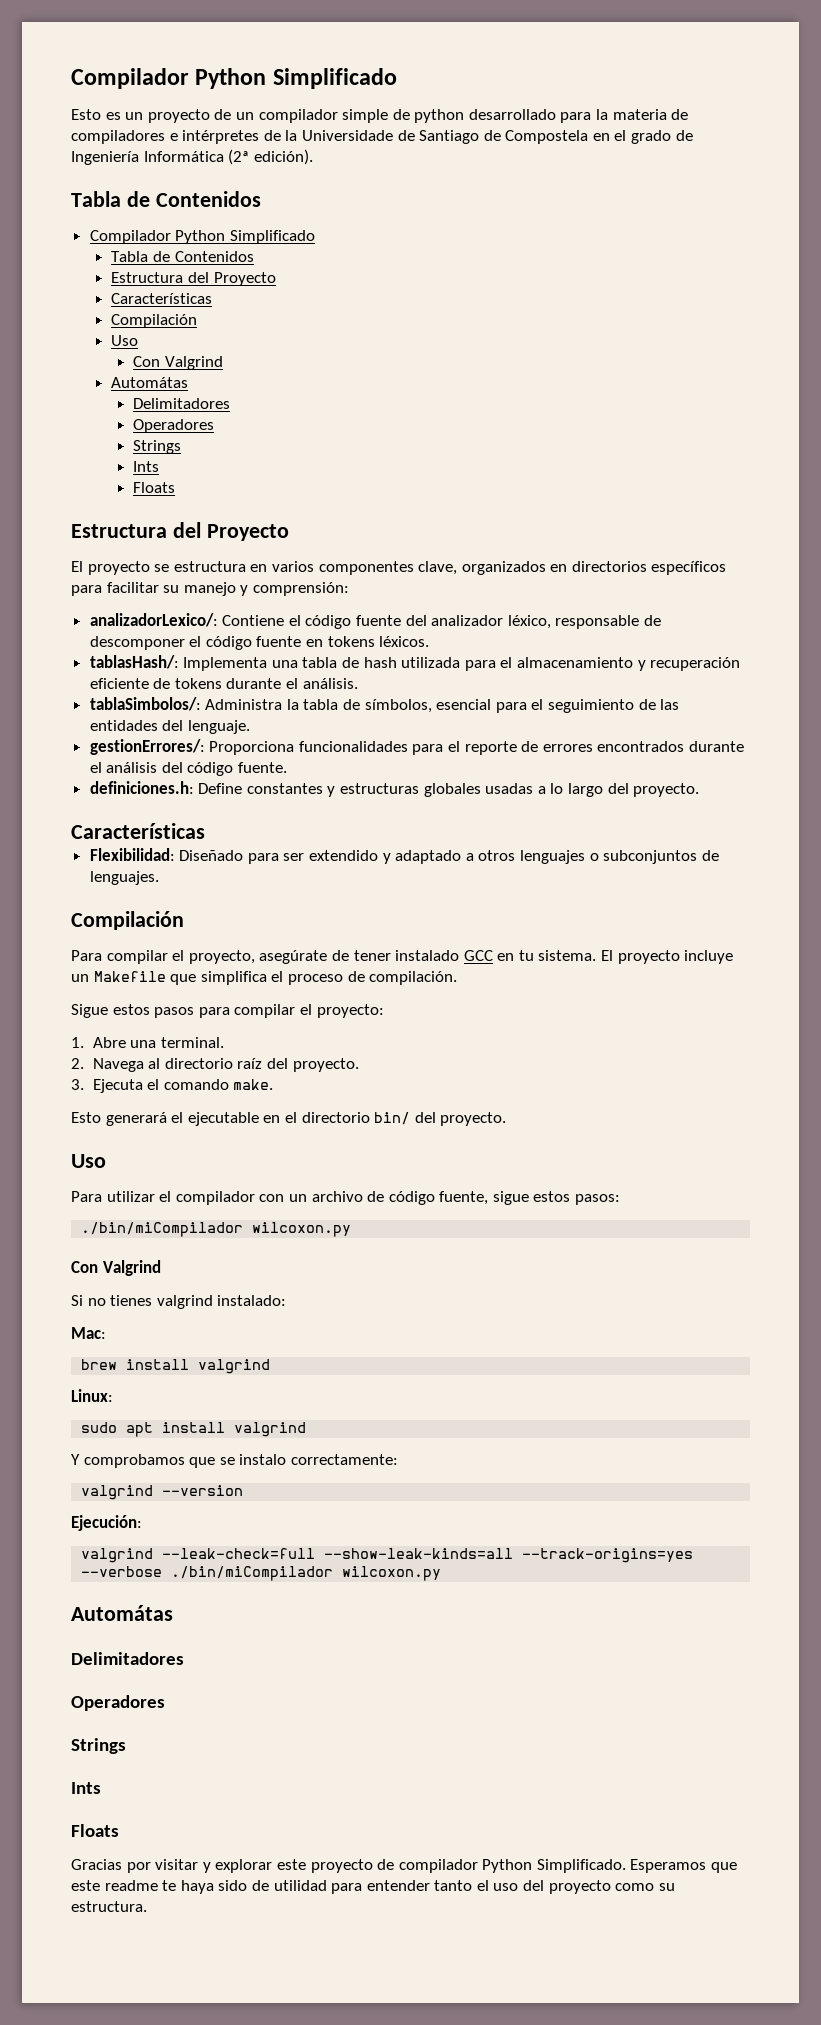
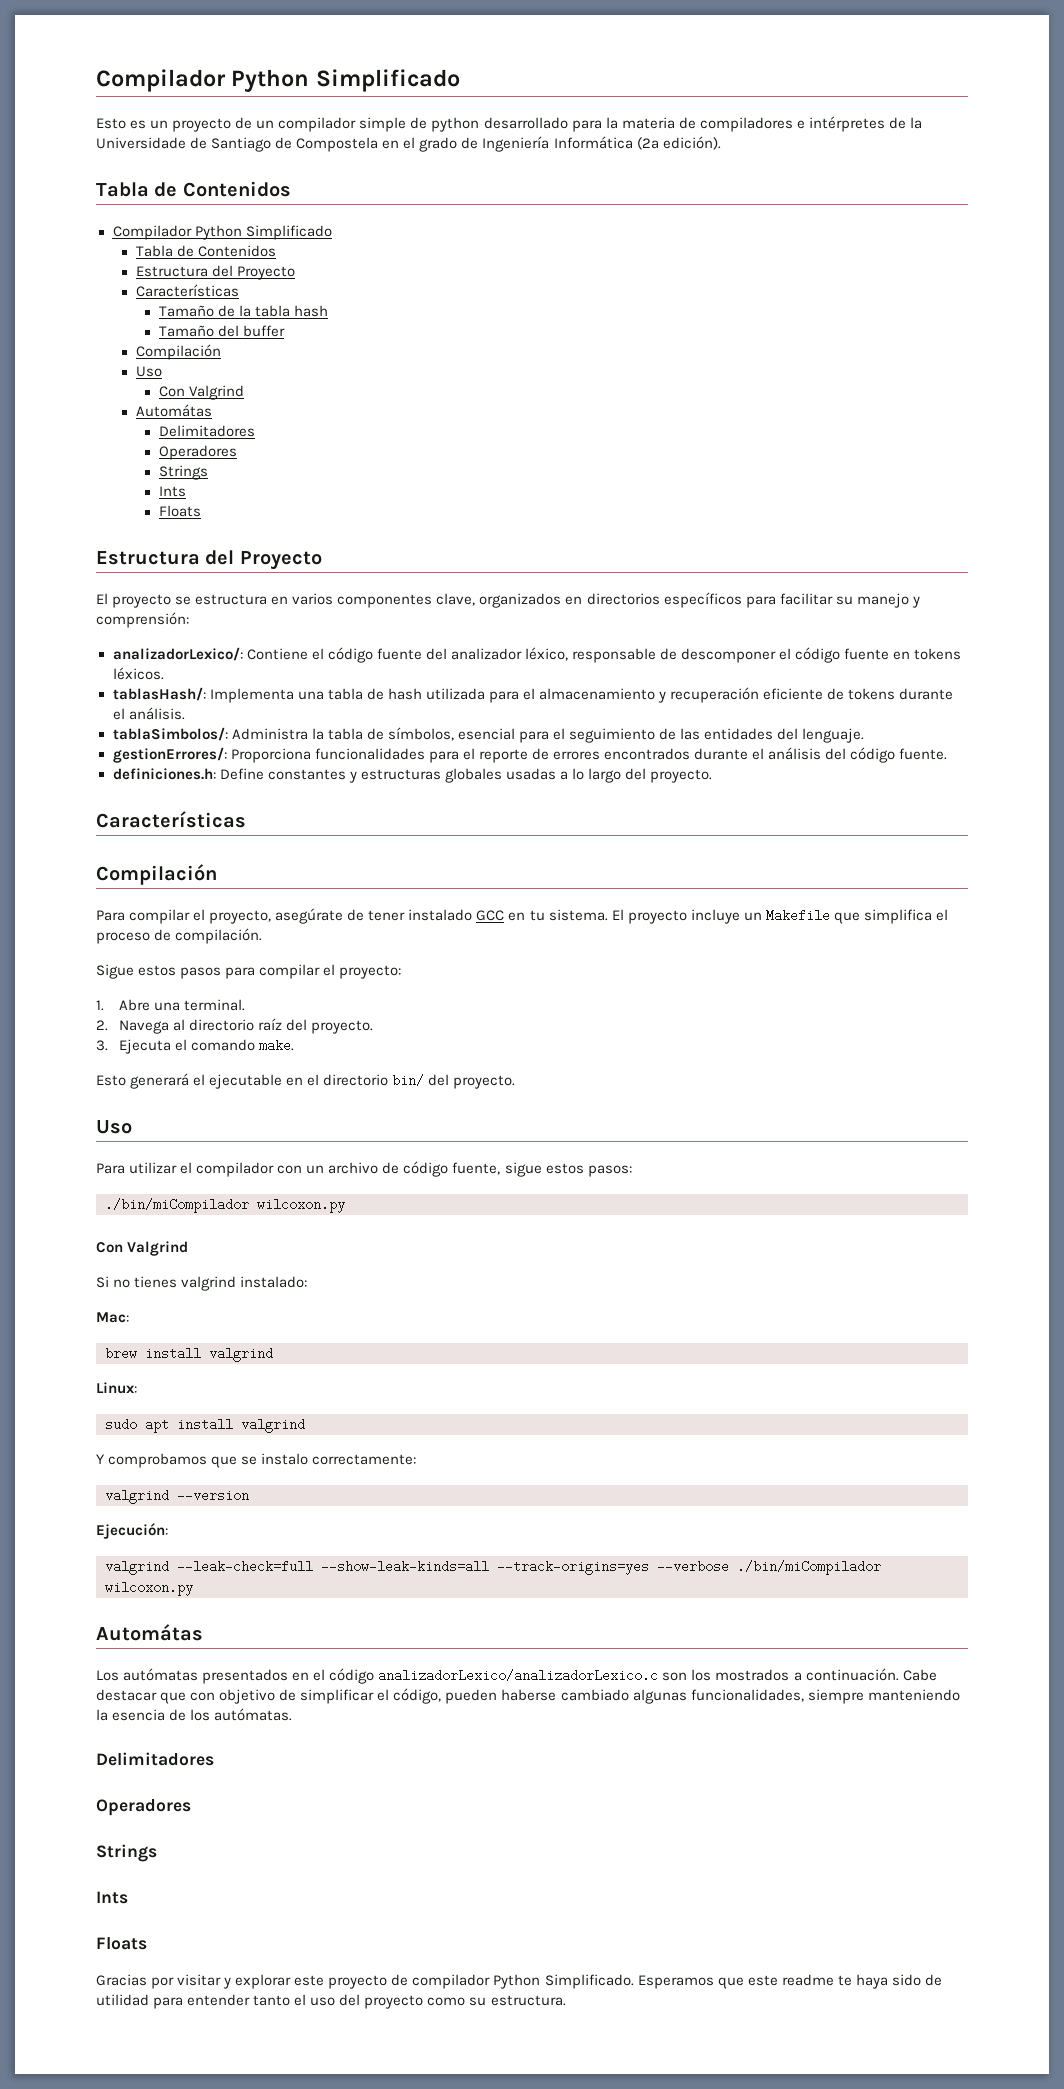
(213, 298) none -> [158,305,329,317] [158,325,285,337] // Tamaño de la tabla hash // Tamaño del buffer
[89,848,719,864] [89,871,159,885] // Flexibilidad: Diseñado para ser extendido y adaptado a otros lenguajes o subconjuntos de lenguajes. -> (246, 819) none
(173, 1613) none -> [96,1668,937,1684] [96,1688,960,1704] [96,1708,293,1721] // Los autómatas presentados en el código analizadorLexico/analizadorLexico.c son los mostrados a continuación. Cabe destacar que con objetivo de simplificar el código, pueden haberse cambiado algunas funcionalidades, siempre manteniendo la esencia de los autómatas.

